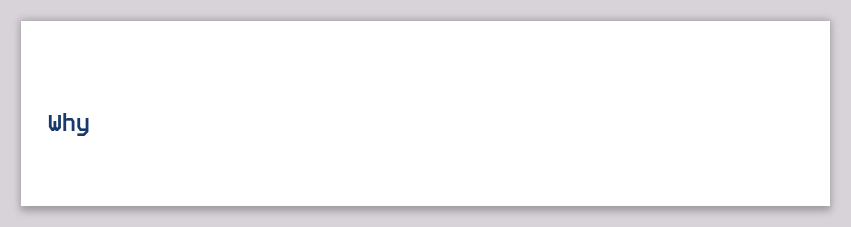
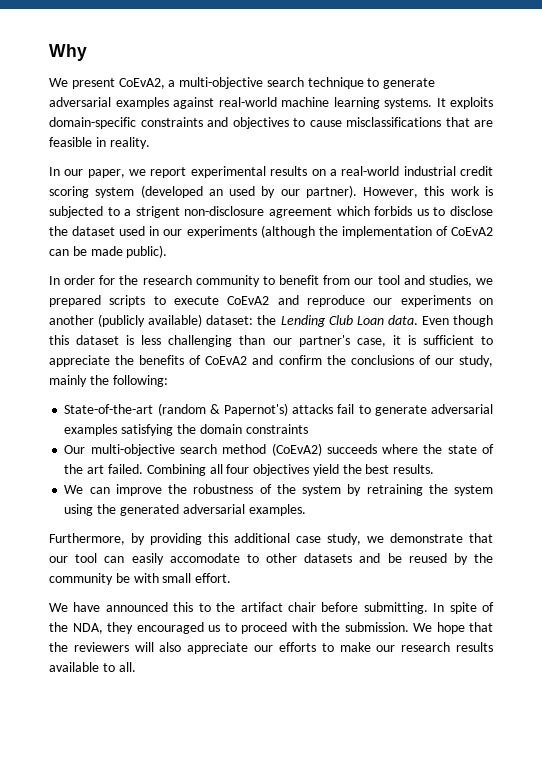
(90, 124) none -> [49,77,436,89] [49,97,493,109] [49,117,493,129] [49,137,150,149] [49,166,494,178] [49,185,493,198] [49,206,494,218] [49,225,494,238] [49,245,168,258] [49,275,493,287] [49,295,493,307] [49,314,494,327] [49,335,493,347] [49,355,493,367] [49,375,168,387] [64,403,493,416] [64,424,308,436] [64,443,494,456] [64,464,435,476] [64,484,494,496] [64,504,306,516] [49,533,493,545] [49,553,494,565] [49,573,232,585] [49,602,495,614] [49,622,493,634] [49,642,493,654] [49,662,136,672] // We present CoEvA2, a multi-objective search technique to generate adversarial examples against real-world machine learning systems. It exploits domain-specific constraints and objectives to cause misclassifications that are feasible in reality. // In our paper, we report experimental results on a real-world industrial credit scoring system (developed an used by our partner). However, this work is subjected to a strigent non-disclosure agreement which forbids us to disclose the dataset used in our experiments (although the implementation of CoEvA2 can be made public). // In order for the research community to benefit from our tool and studies, we prepared scripts to execute CoEvA2 and reproduce our experiments on another (publicly available) dataset: the Lending Club Loan data. Even though this dataset is less challenging than our partner's case, it is sufficient to appreciate the benefits of CoEvA2 and confirm the conclusions of our study, mainly the following: // State-of-the-art (random & Papernot's) attacks fail to generate adversarial examples satisfying the domain constraints // Our multi-objective search method (CoEvA2) succeeds where the state of the art failed. Combining all four objectives yield the best results. // We can improve the robustness of the system by retraining the system using the generated adversarial examples. // Furthermore, by providing this additional case study, we demonstrate that our tool can easily accomodate to other datasets and be reused by the community be with small effort. // We have announced this to the artifact chair before submitting. In spite of the NDA, they encouraged us to proceed with the submission. We hope that the reviewers will also appreciate our efforts to make our research results available to all.

